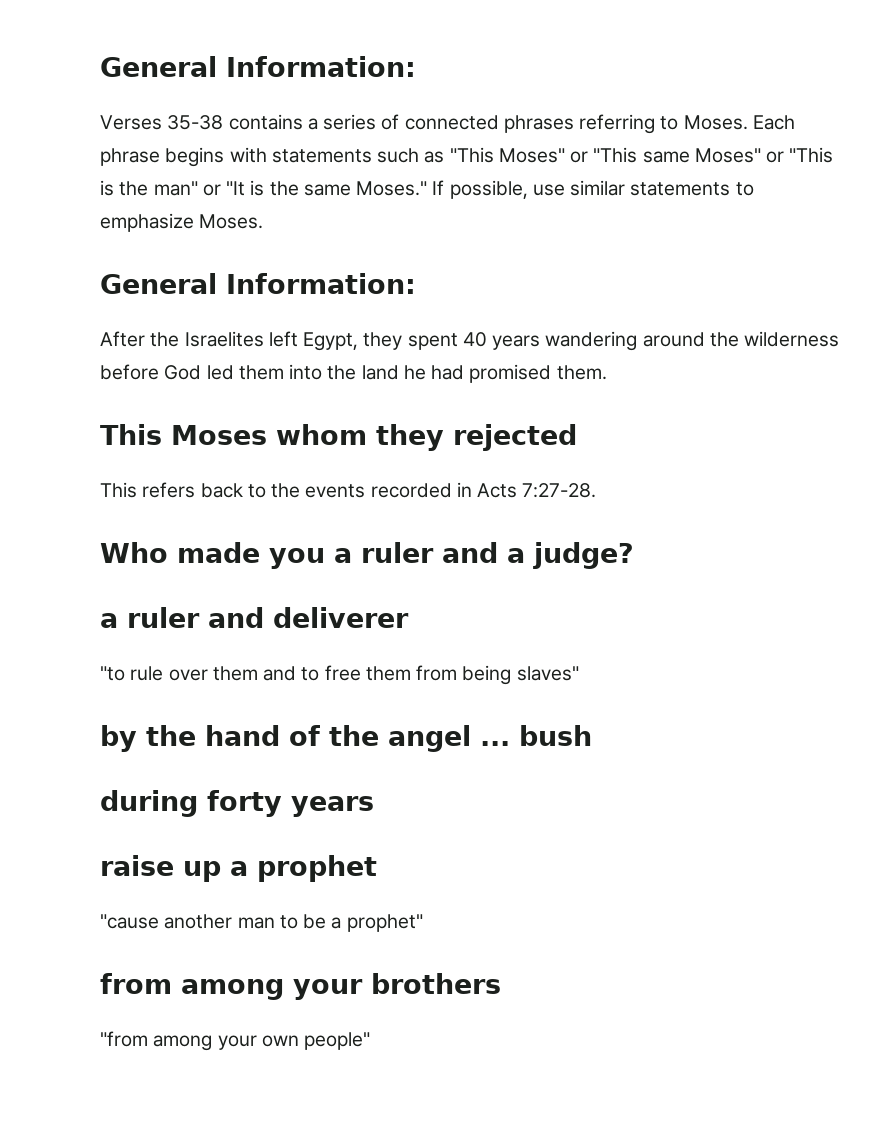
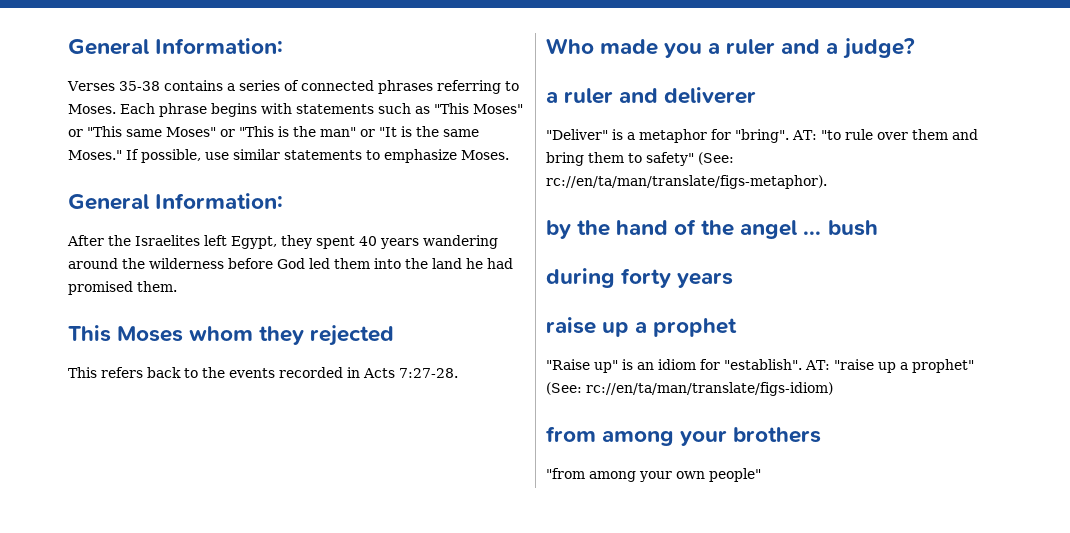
(409, 617) none -> [546,129,817,143] "Deliver" is a metaphor for "bring". AT:
[301,665,579,685] to free them from being slaves" -> [546,152,734,166] [546,175,827,189] bring them to safety" (See: rc://en/ta/man/translate/figs-metaphor).
[100,914,327,929] "cause another man to be -> [546,359,896,373] "Raise up" is an idiom for "establish". AT: "raise up
(423, 923) none -> [546,382,833,396] (See: rc://en/ta/man/translate/figs-idiom)

